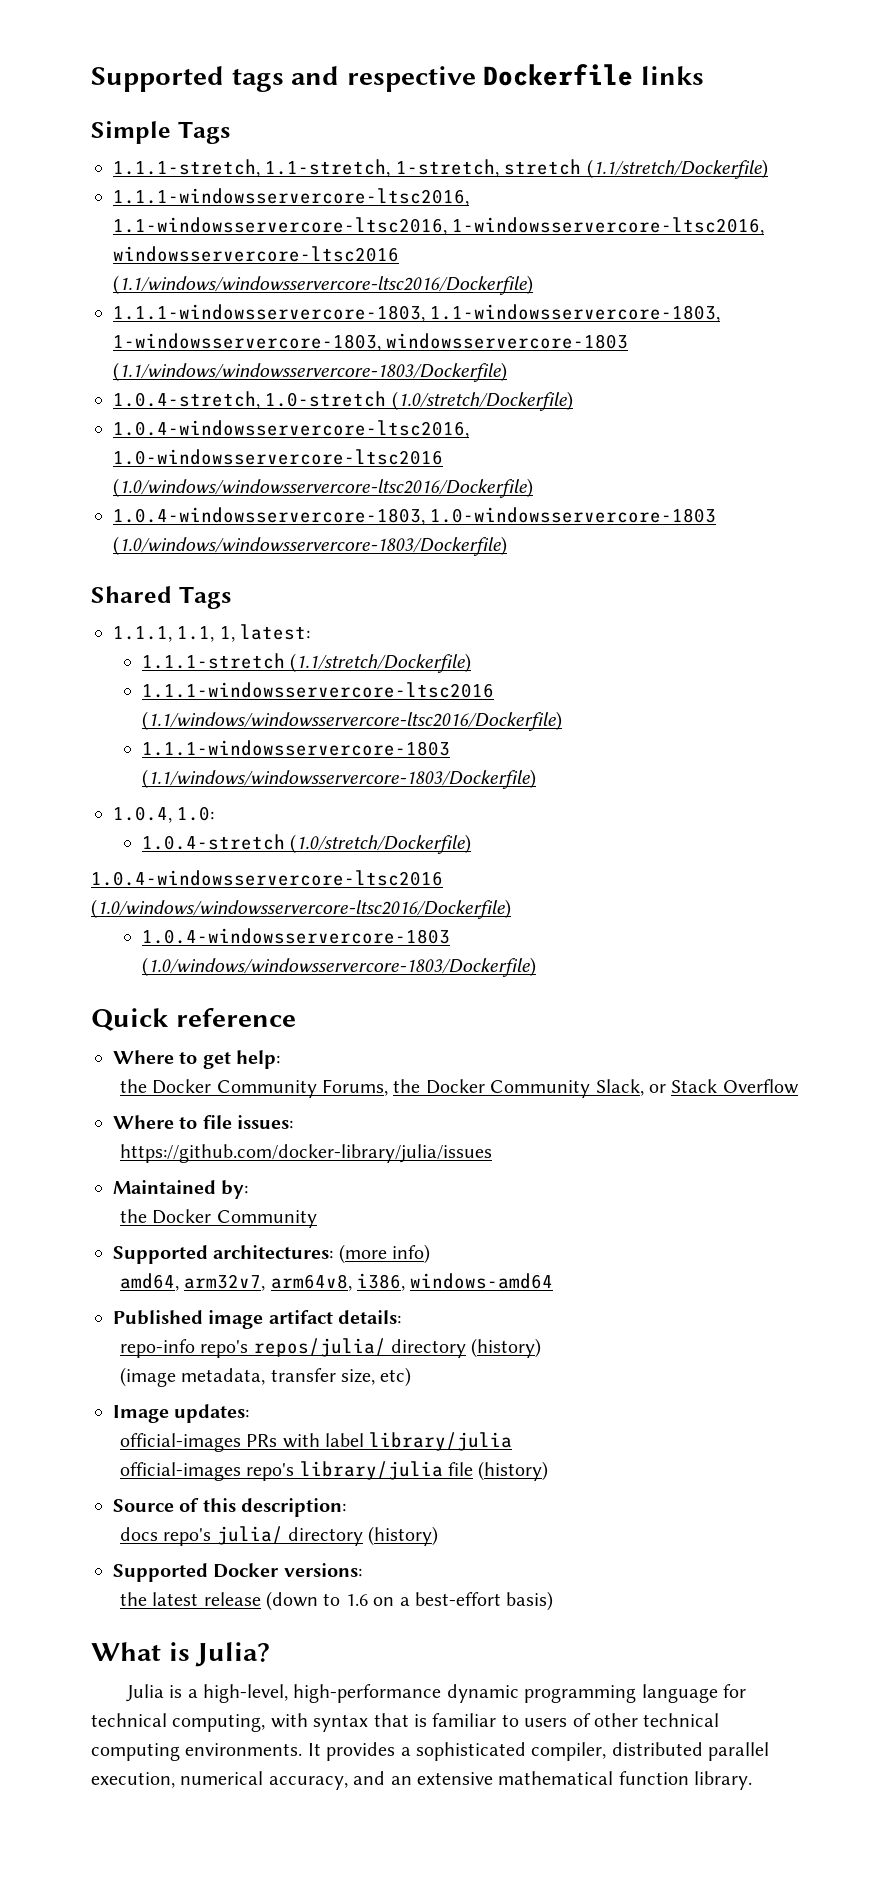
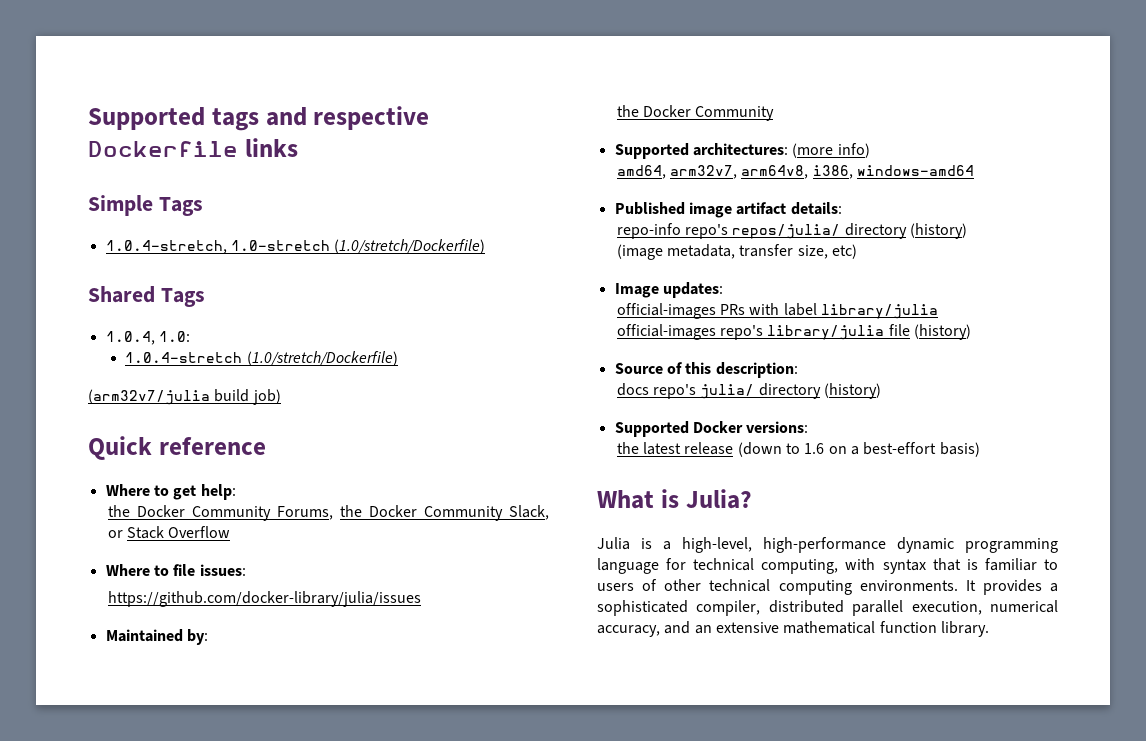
[113,159,768,179] [113,188,469,206] [113,217,765,235] [113,246,399,262] [113,275,533,295] [113,304,721,322] [113,333,629,351] [113,362,507,382] [113,391,573,411] [113,420,469,438] [113,449,443,465] [113,478,533,498] [113,507,717,525] [113,536,507,556] [91,586,231,609] [113,624,311,642] [141,653,472,673] [141,682,494,698] [141,711,562,731] [141,740,450,756] [141,769,536,789] 1.1.1-stretch, 1.1-stretch, 1-stretch, stretch (1.1/stretch/Dockerfile) // 1.1.1-windowsservercore-ltsc2016, 1.1-windowsservercore-ltsc2016, 1-windowsservercore-ltsc2016, windowsservercore-ltsc2016 (1.1/windows/windowsservercore-ltsc2016/Dockerfile) // 1.1.1-windowsservercore-1803, 1.1-windowsservercore-1803, 1-windowsservercore-1803, windowsservercore-1803 (1.1/windows/windowsservercore-1803/Dockerfile) // 1.0.4-stretch, 1.0-stretch (1.0/stretch/Dockerfile) // 1.0.4-windowsservercore-ltsc2016, 1.0-windowsservercore-ltsc2016 (1.0/windows/windowsservercore-ltsc2016/Dockerfile) // 1.0.4-windowsservercore-1803, 1.0-windowsservercore-1803 (1.0/windows/windowsservercore-1803/Dockerfile) // Shared Tags // 1.1.1, 1.1, 1, latest: // 1.1.1-stretch (1.1/stretch/Dockerfile) // 1.1.1-windowsservercore-ltsc2016 (1.1/windows/windowsservercore-ltsc2016/Dockerfile) // 1.1.1-windowsservercore-1803 (1.1/windows/windowsservercore-1803/Dockerfile) -> [105,239,486,254] [88,286,205,307] 1.0.4-stretch, 1.0-stretch (1.0/stretch/Dockerfile) // Shared Tags
[91,870,443,886] [91,899,511,919] [141,928,450,944] [141,957,536,977] 1.0.4-windowsservercore-ltsc2016 (1.0/windows/windowsservercore-ltsc2016/Dockerfile) // 1.0.4-windowsservercore-1803 (1.0/windows/windowsservercore-1803/Dockerfile) -> [88,389,281,405] (arm32v7/julia build job)

